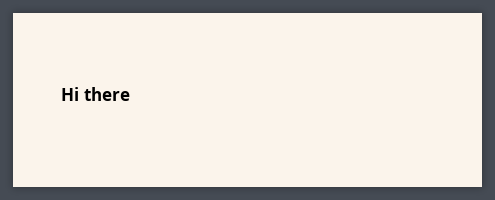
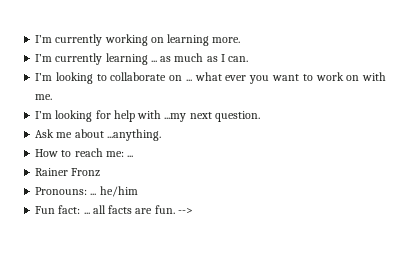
[61,87,130,101] Hi there -> [35,34,241,46] [35,53,249,65] [35,72,386,84] [35,94,53,100] [35,110,260,122] [35,129,161,141] [35,148,134,157] [35,168,101,177] [35,186,138,197] [35,205,193,214] I’m currently working on learning more. // I’m currently learning ... as much as I can. // I’m looking to collaborate on ... what ever you want to work on with me. // I’m looking for help with ...my next question. // Ask me about ...anything. // How to reach me: ... // Rainer Fronz // Pronouns: ... he/him // Fun fact: ... all facts are fun. -->

